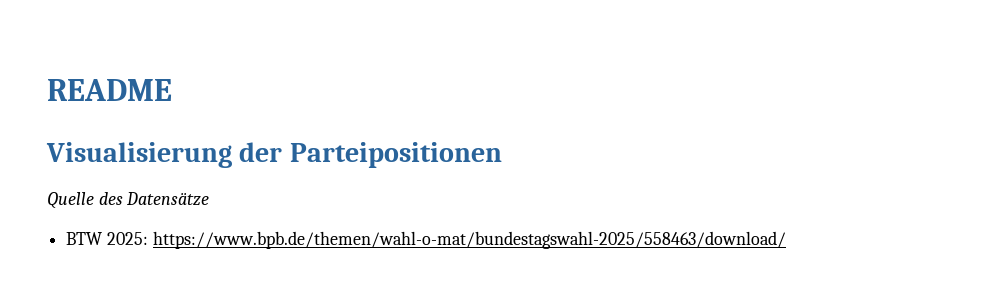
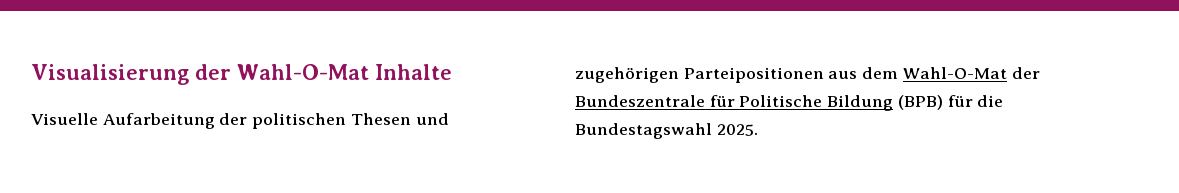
[47,79,172,101] README // -> (31, 74) none
[289,142,502,168] [47,192,210,209] [66,231,786,249] Parteipositionen // Quelle des Datensätze // BTW 2025: https://www.bpb.de/themen/wahl-o-mat/bundestagswahl-2025/558463/download/ -> [237,64,452,80] [31,113,449,129] [575,67,1040,83] [575,95,1004,111] [575,123,758,139] Wahl-O-Mat Inhalte // Visuelle Aufarbeitung der politischen Thesen und zugehörigen Parteipositionen aus dem Wahl-O-Mat der Bundeszentrale für Politische Bildung (BPB) für die Bundestagswahl 2025.

